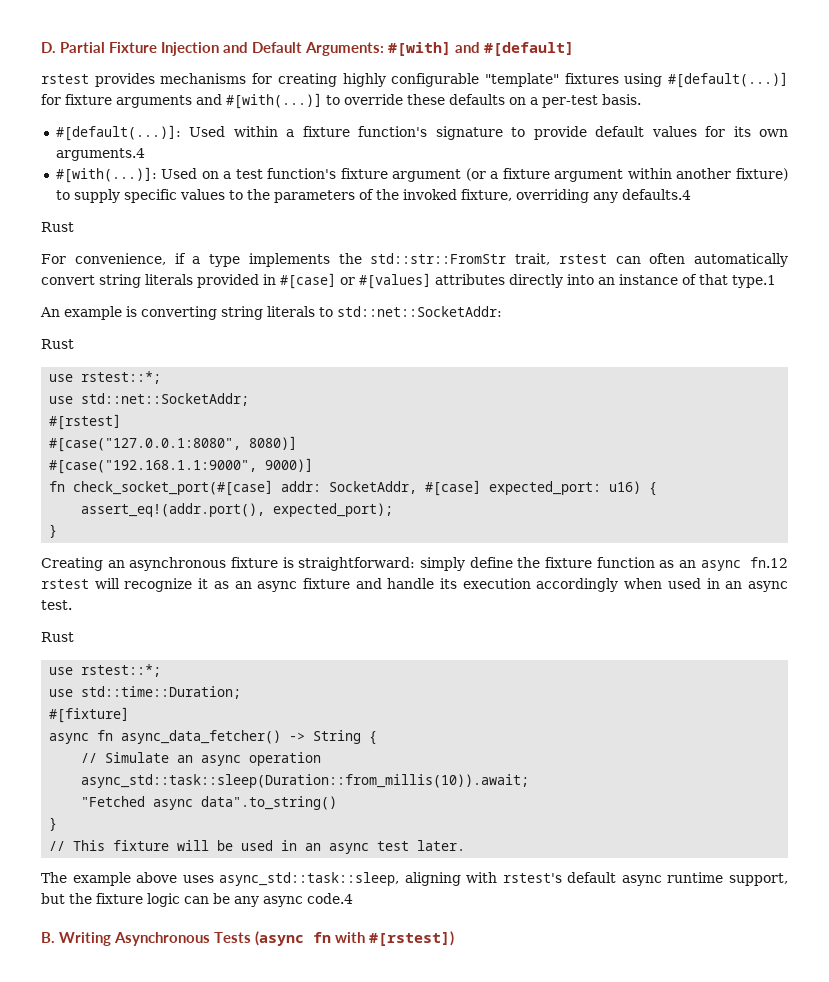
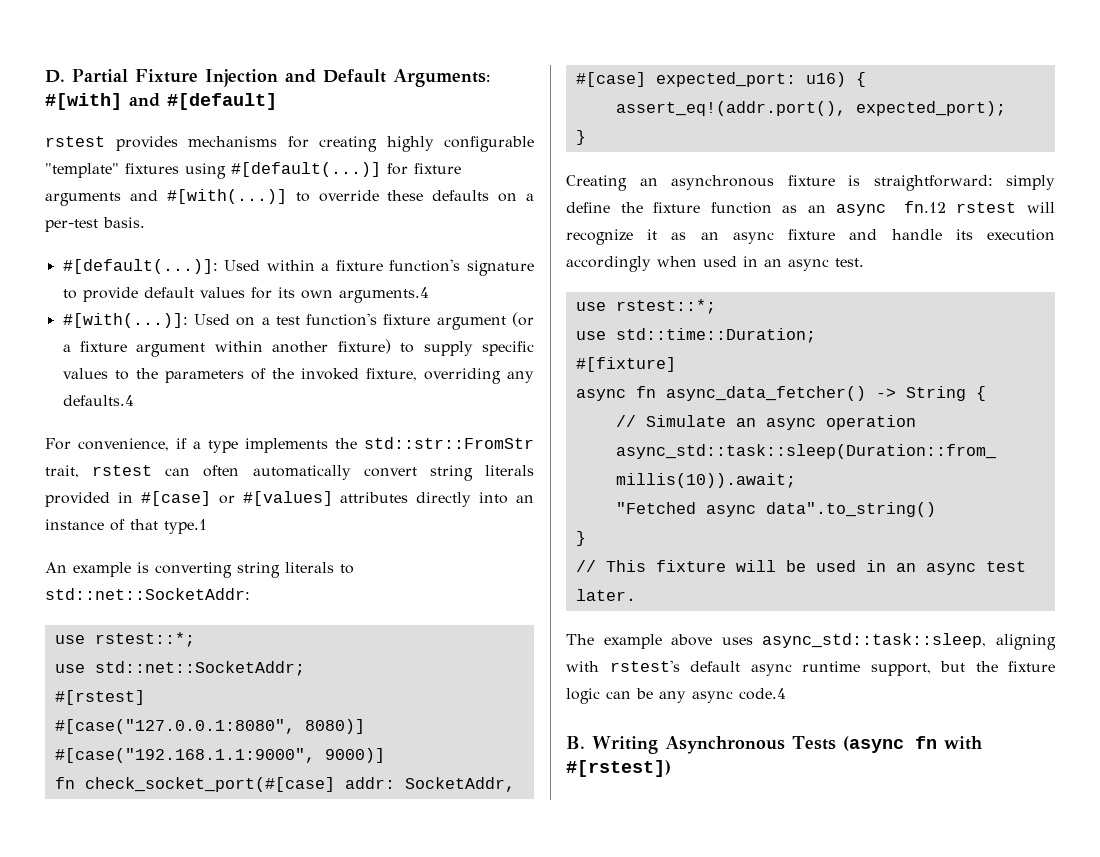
[41,222,74,232] // Rust -> (134, 400) none
[41,339,74,349] // Rust -> (250, 594) none
[41,632,74,642] // Rust -> (864, 262) none

